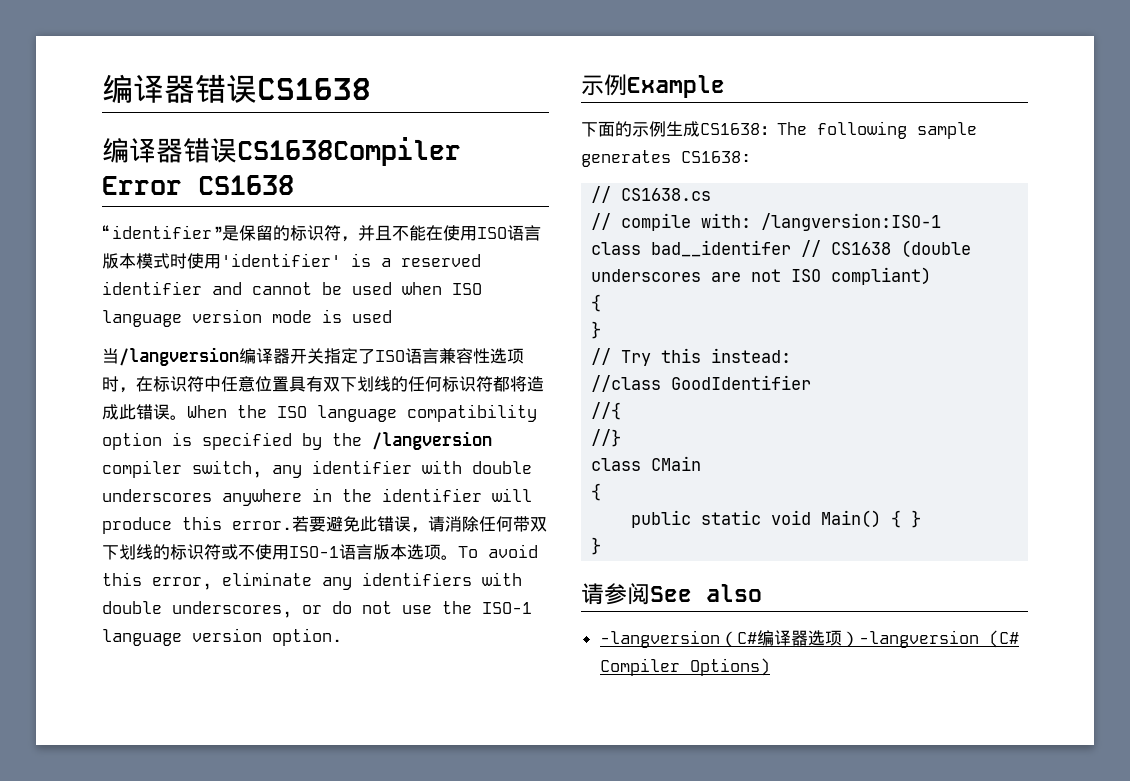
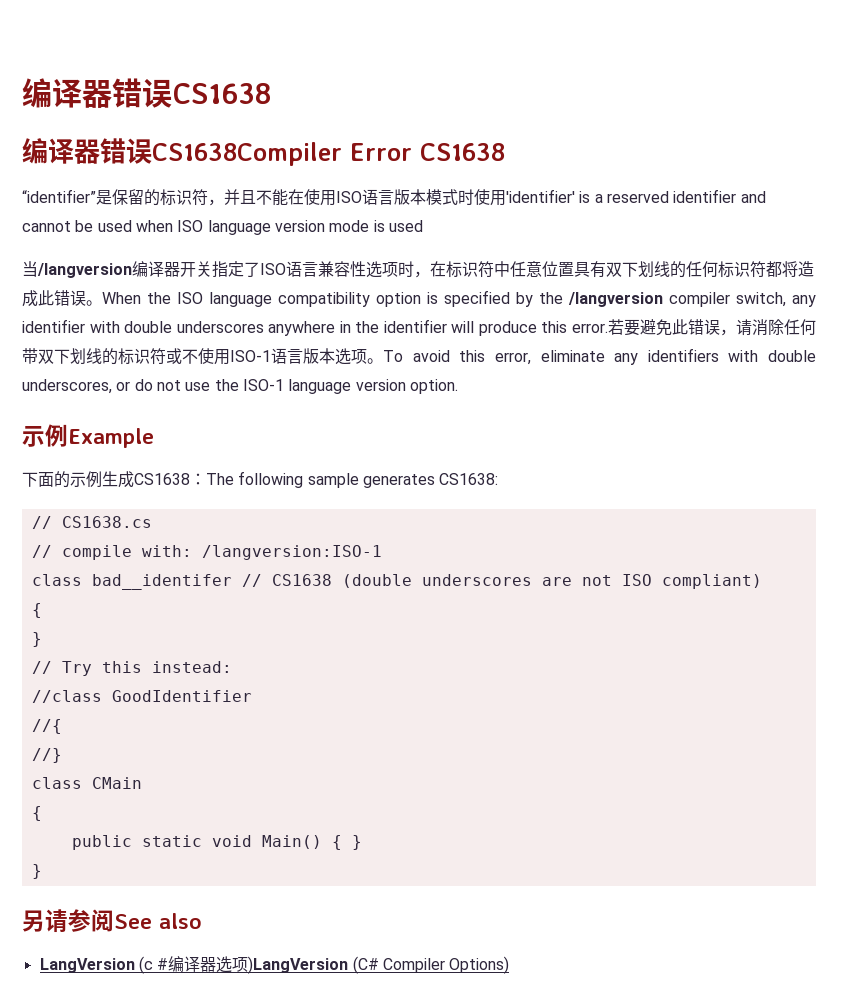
(602, 546) none -> [22,910,45,932] 另
[599,630,757,648] -langversion（C# -> [39,956,169,974] LangVersion (c #
[841,630,979,648] ）-langversion -> [248,956,349,974] )LangVersion

